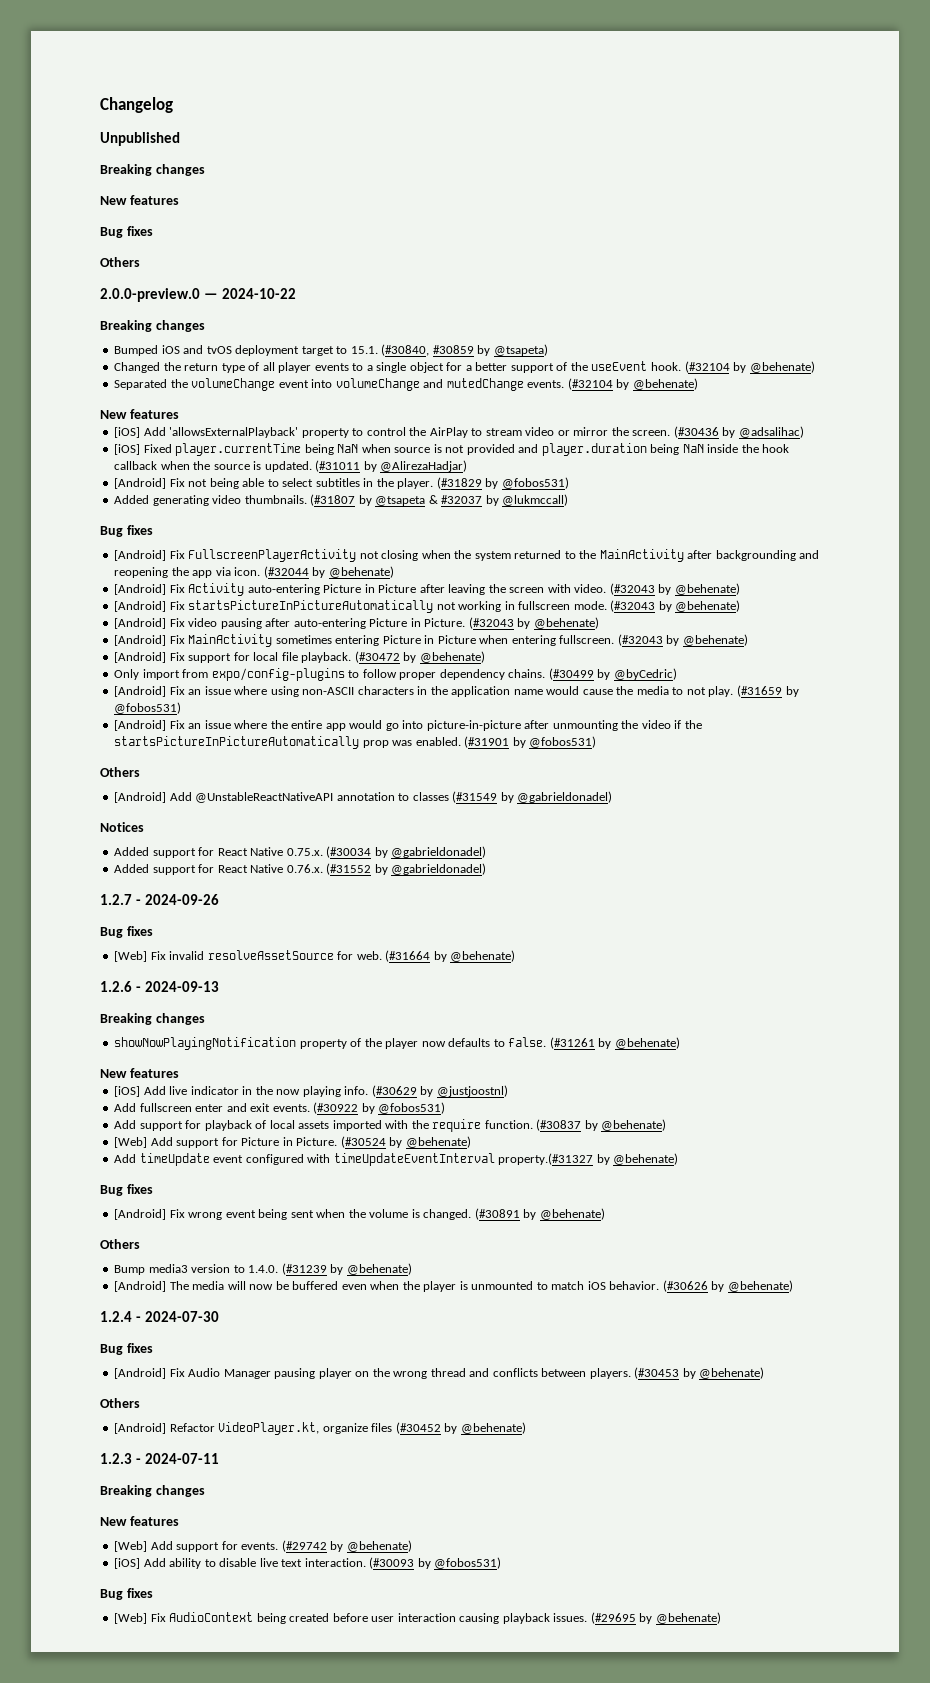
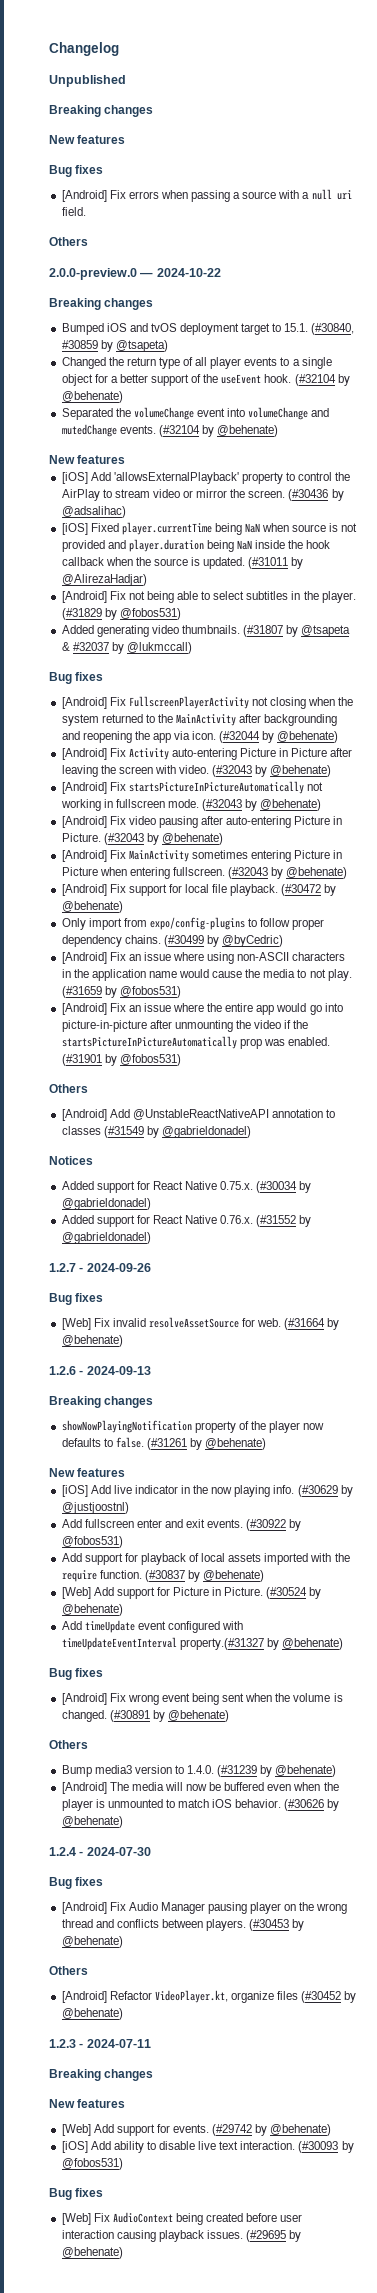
(153, 231) none -> [61,189,352,202] [61,207,86,216] // [Android] Fix errors when passing a source with a null uri field.

